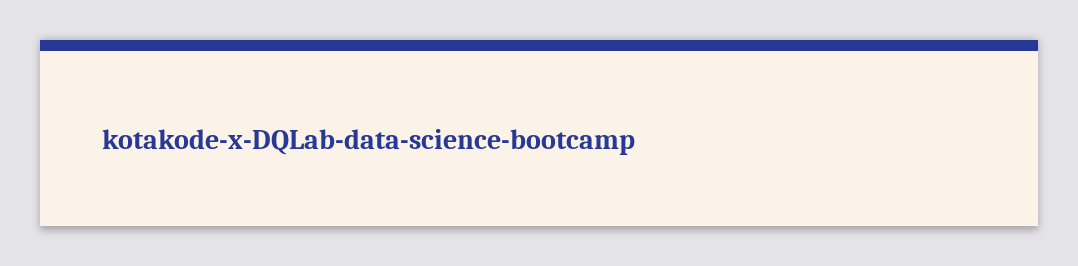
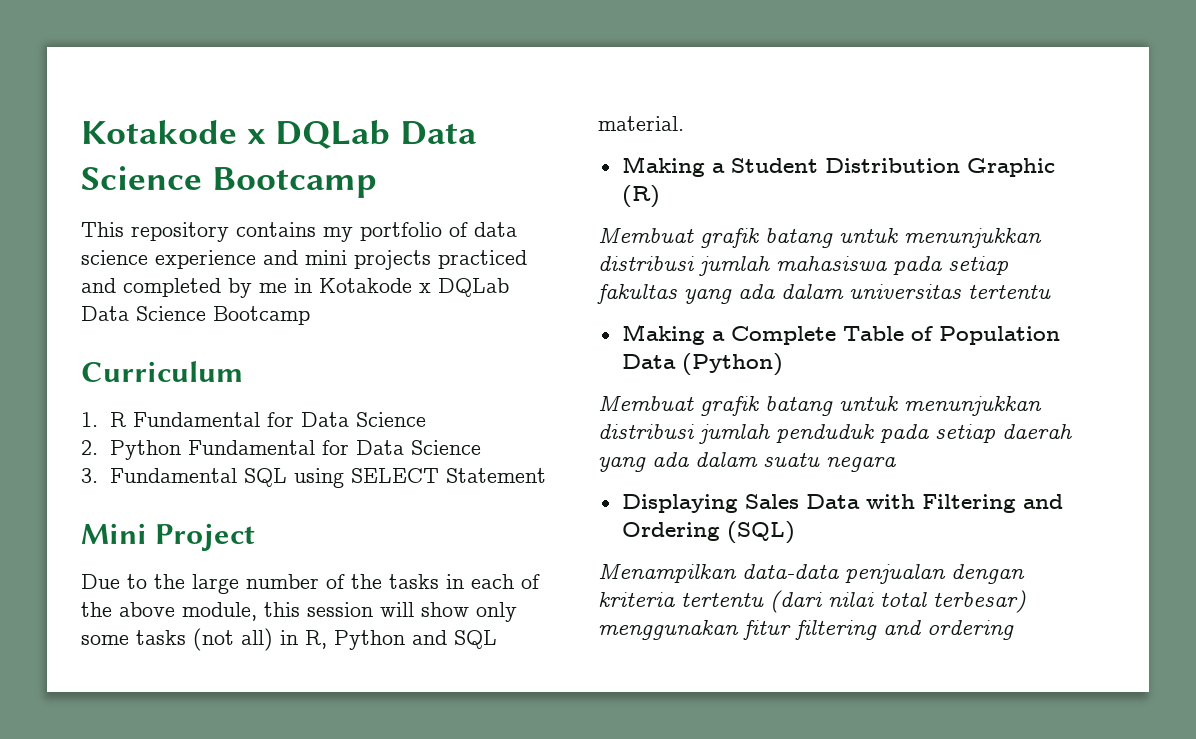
[102,129,635,155] kotakode-x-DQLab-data-science-bootcamp -> [81,120,477,149] [81,166,377,198] [81,222,517,242] [81,250,527,270] [81,278,509,298] [81,306,310,325] [81,361,243,382] [81,412,427,427] [81,440,482,460] [81,468,547,488] [81,523,256,551] [81,574,540,594] [81,602,517,622] [81,628,497,651] [598,116,684,131] [621,156,1055,177] [621,185,660,208] [598,227,1042,248] [598,256,1009,276] [597,284,1051,304] [621,324,1060,345] [621,353,783,376] [598,395,1042,416] [598,424,1072,444] [598,452,896,472] [621,494,1063,513] [621,521,795,544] [598,563,1025,584] [598,590,1026,613] [598,620,1014,640] Kotakode x DQLab Data Science Bootcamp // This repository contains my portfolio of data science experience and mini projects practiced and completed by me in Kotakode x DQLab Data Science Bootcamp // Curriculum // 1. R Fundamental for Data Science // 2. Python Fundamental for Data Science // 3. Fundamental SQL using SELECT Statement // Mini Project // Due to the large number of the tasks in each of the above module, this session will show only some tasks (not all) in R, Python and SQL material. // Making a Student Distribution Graphic (R) // Membuat grafik batang untuk menunjukkan distribusi jumlah mahasiswa pada setiap fakultas yang ada dalam universitas tertentu // Making a Complete Table of Population Data (Python) // Membuat grafik batang untuk menunjukkan distribusi jumlah penduduk pada setiap daerah yang ada dalam suatu negara // Displaying Sales Data with Filtering and Ordering (SQL) // Menampilkan data-data penjualan dengan kriteria tertentu (dari nilai total terbesar) menggunakan fitur filtering and ordering

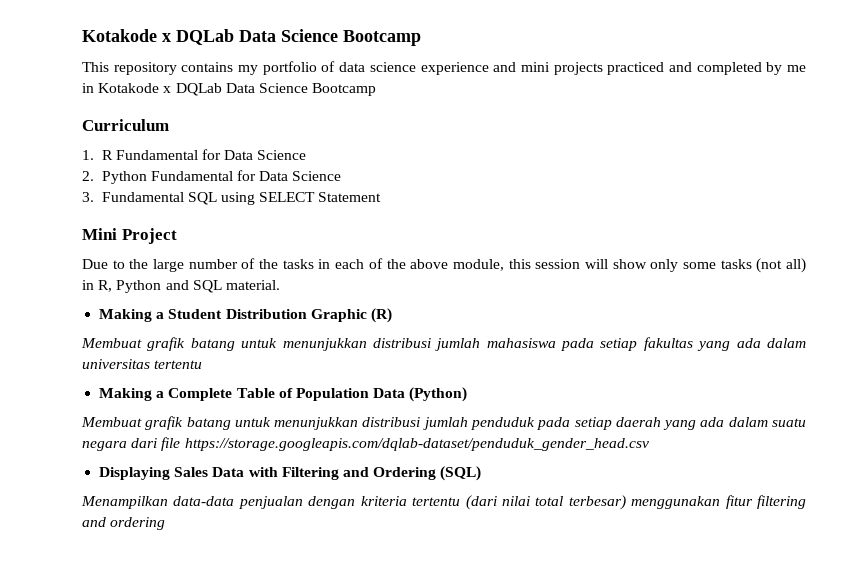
(896, 464) none -> [131,437,649,451] dari file https://storage.googleapis.com/dqlab-dataset/penduduk_gender_head.csv

